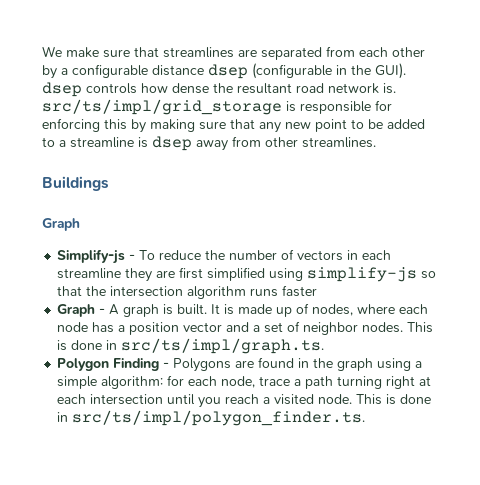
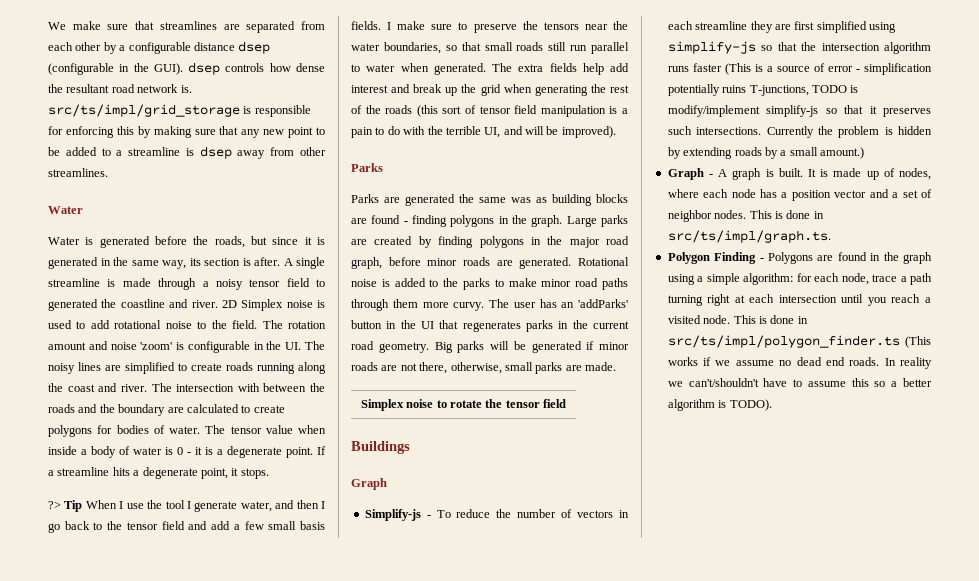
(376, 142) none -> [48,206,83,214] [48,236,325,248] [48,257,325,269] [48,278,325,290] [48,299,325,311] [48,320,327,329] [48,341,325,353] [48,362,326,374] [48,383,325,392] [48,404,285,416] [48,425,326,437] [48,446,326,458] [48,467,269,479] [48,500,325,512] [48,521,325,533] [351,21,628,33] [351,42,629,54] [351,63,629,75] [351,84,629,96] [351,105,628,117] [351,126,616,138] [351,163,383,172] [351,194,628,206] [351,215,628,227] [351,236,629,248] [351,257,629,269] [351,278,628,290] [351,299,628,311] [351,320,629,332] [351,341,629,353] [351,362,616,374] [360,399,567,411] // Water // Water is generated before the roads, but since it is generated in the same way, its section is after. A single streamline is made through a noisy tensor field to generated the coastline and river. 2D Simplex noise is used to add rotational noise to the field. The rotation amount and noise 'zoom' is configurable in the UI. The noisy lines are simplified to create roads running along the coast and river. The intersection with between the roads and the boundary are calculated to create polygons for bodies of water. The tensor value when inside a body of water is 0 - it is a degenerate point. If a streamline hits a degenerate point, it stops. // ?> Tip When I use the tool I generate water, and then I go back to the tensor field and add a few small basis fields. I make sure to preserve the tensors near the water boundaries, so that small roads still run parallel to water when generated. The extra fields help add interest and break up the grid when generating the rest of the roads (this sort of tensor field manipulation is a pain to do with the terrible UI, and will be improved). // Parks // Parks are generated the same was as building blocks are found - finding polygons in the graph. Large parks are created by finding polygons in the major road graph, before minor roads are generated. Rotational noise is added to the parks to make minor road paths through them more curvy. The user has an 'addParks' button in the UI that regenerates parks in the current road geometry. Big parks will be generated if minor roads are not there, otherwise, small parks are made. // Simplex noise to rotate the tensor field
(318, 291) none -> [724,63,932,75] [667,84,859,96] [667,105,931,117] [667,126,932,138] [667,147,864,159] (This is a source of error - simplification potentially ruins T-junctions, TODO is modify/implement simplify-js so that it preserves such intersections. Currently the problem is hidden by extending roads by a small amount.)
[72,410,366,426] src/ts/impl/polygon_finder.ts. -> [667,335,931,348] [667,357,932,369] [667,378,932,387] [667,399,772,411] src/ts/impl/polygon_finder.ts (This works if we assume no dead end roads. In reality we can't/shouldn't have to assume this so a better algorithm is TODO).

